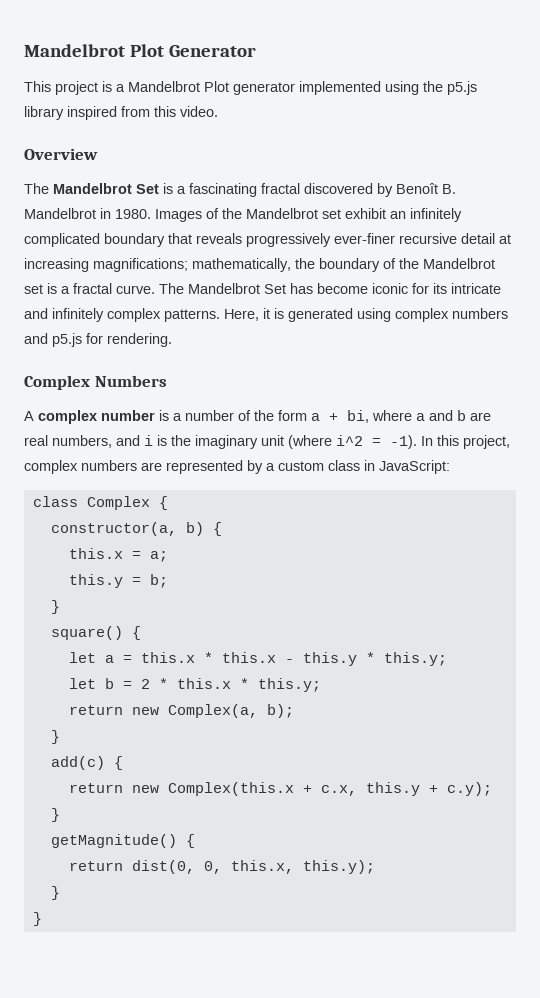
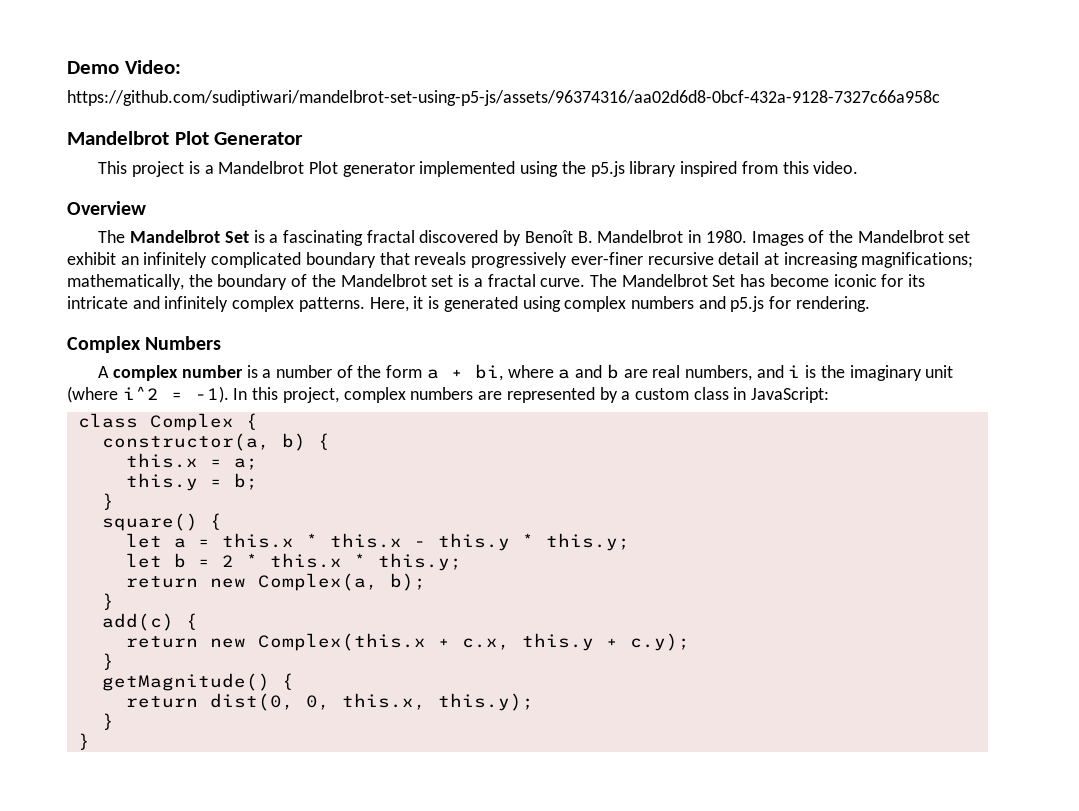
(24, 50) none -> [67,60,181,74] [67,90,940,106] Demo Video: // https://github.com/sudiptiwari/mandelbrot-set-using-p5-js/assets/96374316/aa02d6d8-0bcf-432a-9128-7327c66a958c //

